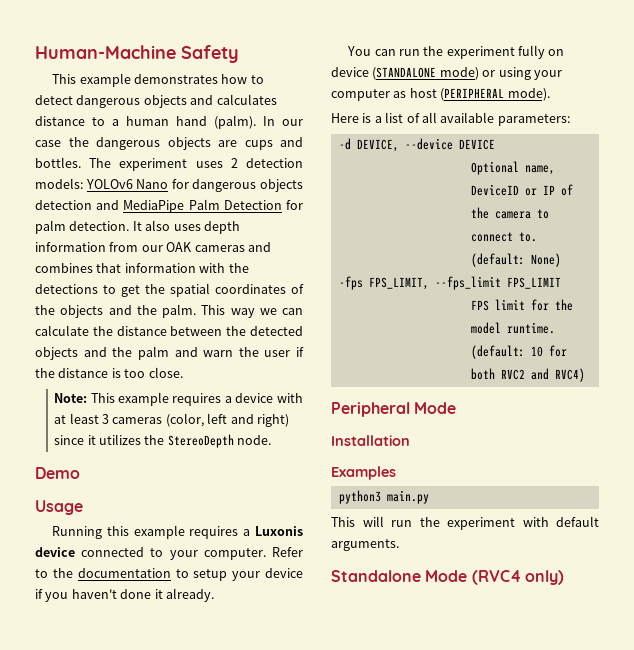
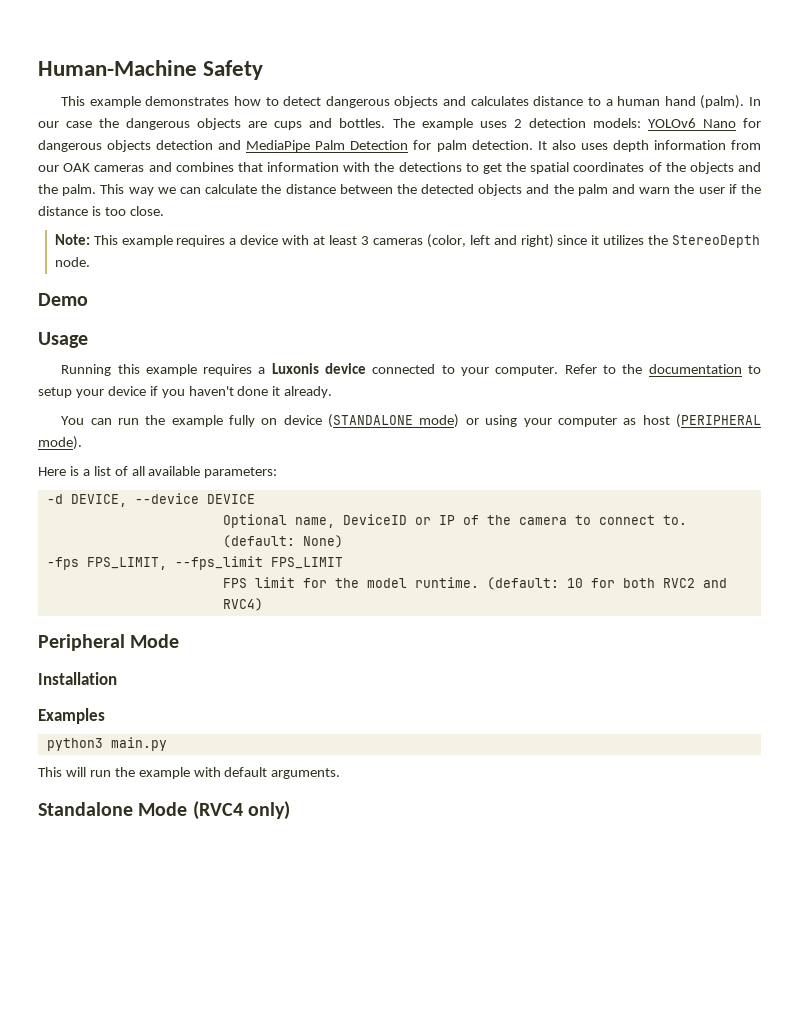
[119,158,188,171] experiment -> [421,118,473,130] example
[446,46,515,59] experiment -> [171,415,223,427] example
[447,517,515,530] experiment -> [138,767,190,779] example

